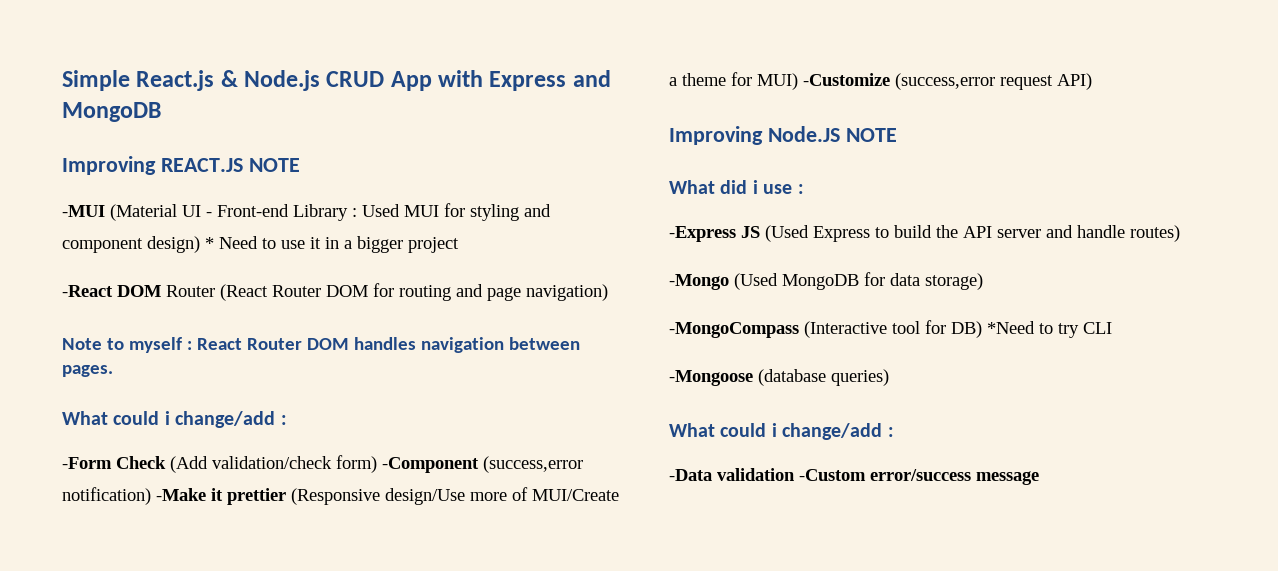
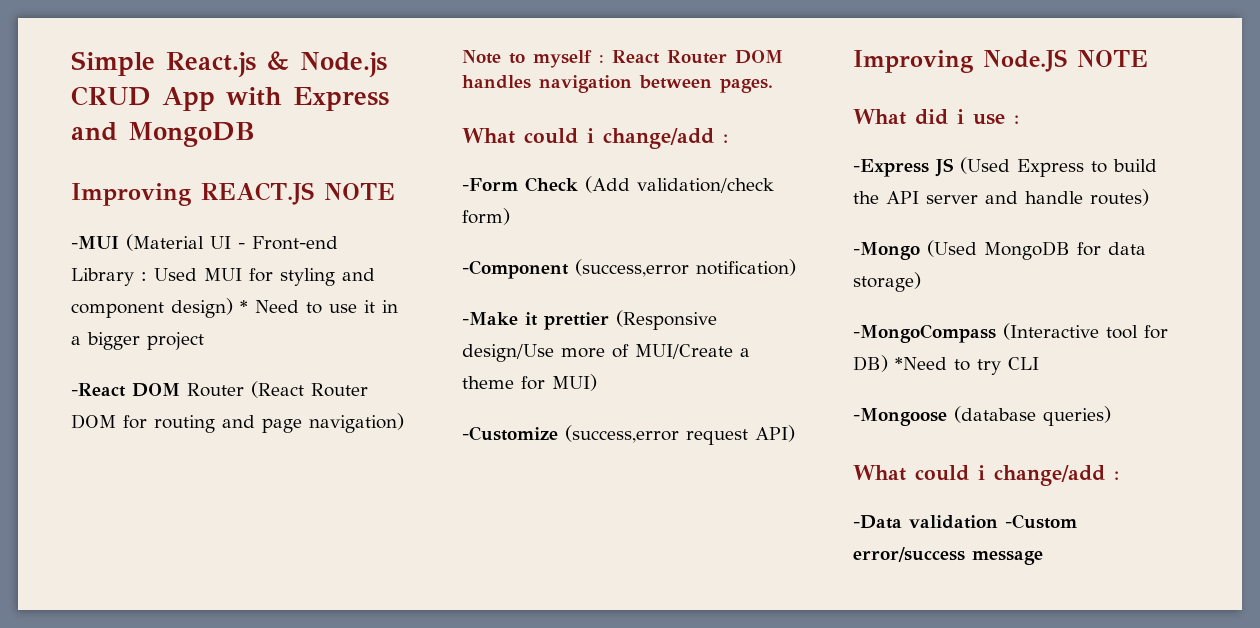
(377, 464) none -> (510, 216) //
(151, 496) none -> (796, 267) //
(798, 81) none -> (597, 382) //

